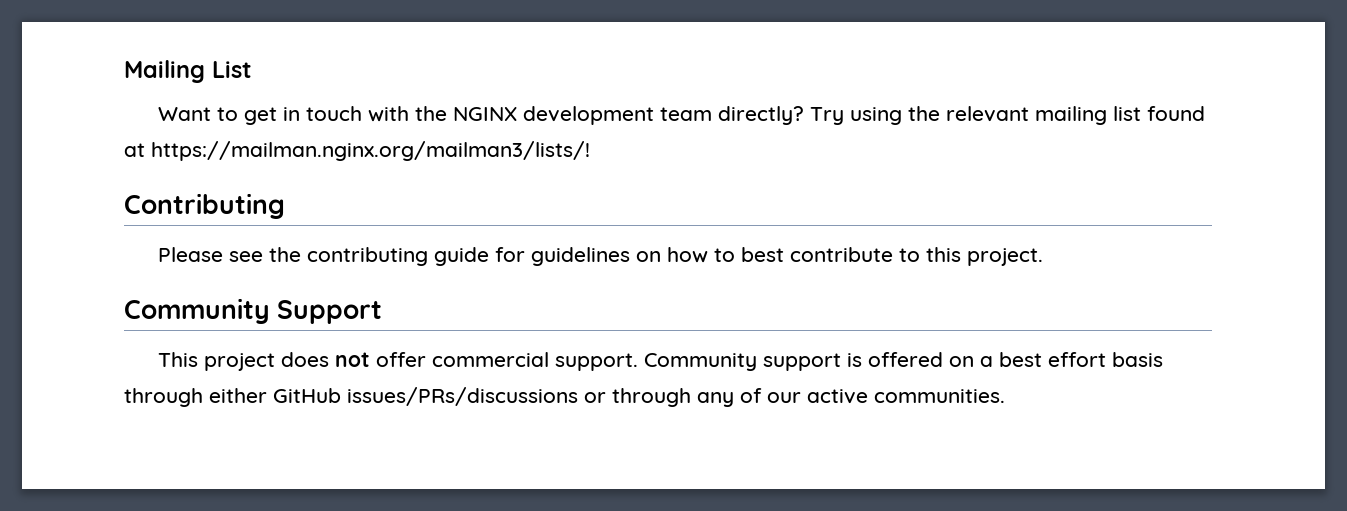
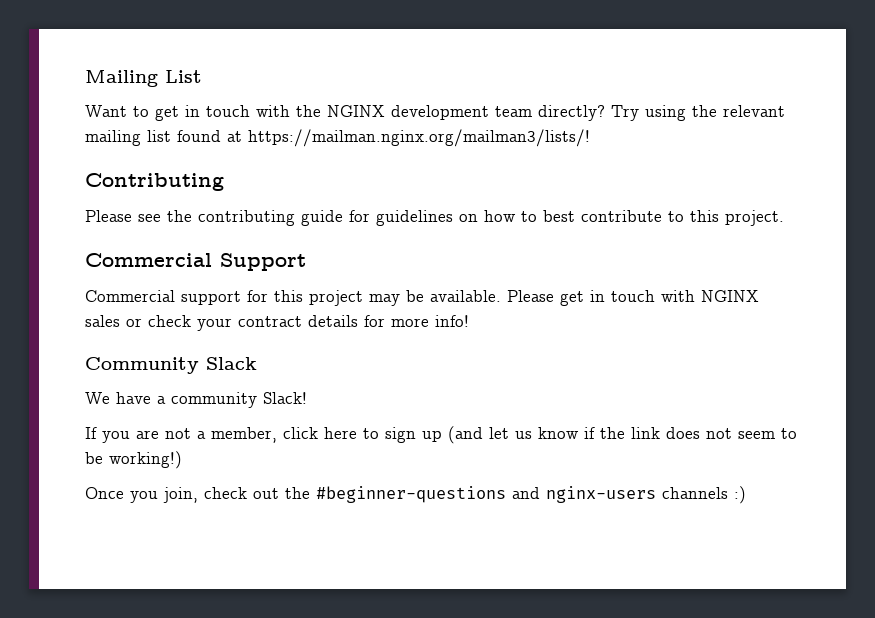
[124,298,270,324] Community -> [85,253,212,267] Commercial
[158,352,1164,371] [124,387,1005,407] This project does not offer commercial support. Community support is offered on a best effort basis through either GitHub issues/PRs/discussions or through any of our active communities. -> [85,290,759,306] [85,315,469,331] [85,357,257,374] [85,392,307,408] [85,426,797,444] [85,451,182,469] [85,486,746,504] Commercial support for this project may be available. Please get in touch with NGINX sales or check your contract details for more info! // Community Slack // We have a community Slack! // If you are not a member, click here to sign up (and let us know if the link does not seem to be working!) // Once you join, check out the #beginner-questions and nginx-users channels :)

